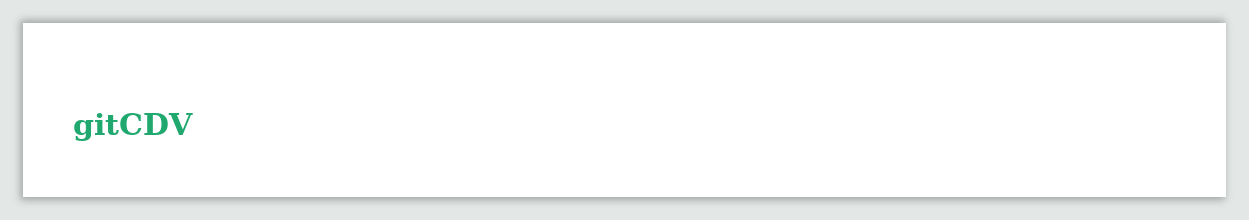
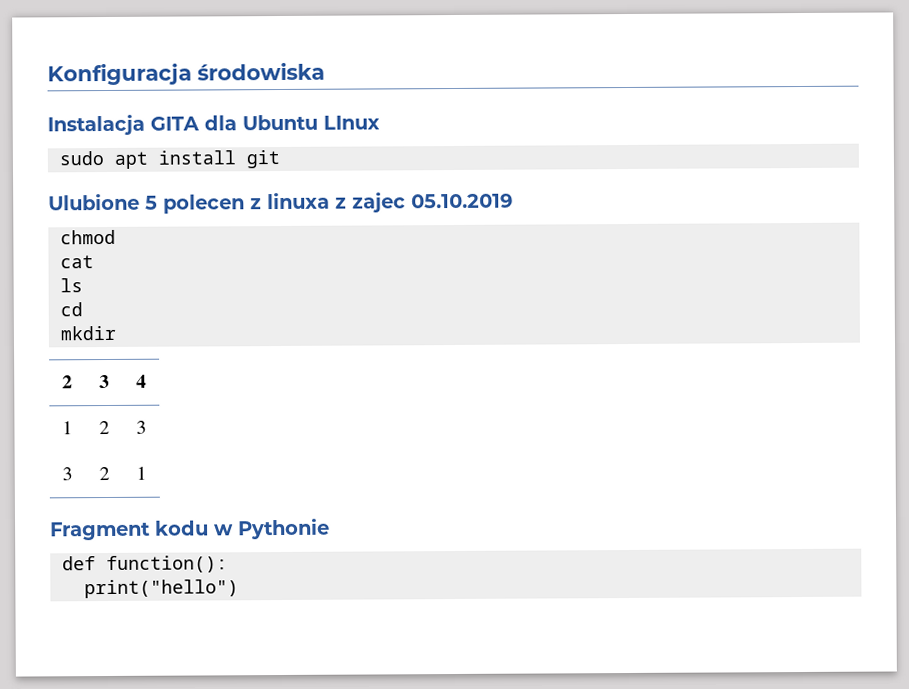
[73,113,193,141] gitCDV -> [47,62,325,86] [47,114,380,136] [58,150,280,169] [48,192,513,214] [59,229,116,245] [59,255,94,269] [59,278,83,293] [59,302,83,317] [59,325,116,341] [61,375,73,389] [98,374,110,389] [136,374,148,388] [61,421,73,435] [98,420,110,435] [136,420,148,434] [61,467,73,481] [98,466,110,481] [136,466,148,480] [50,518,330,541] [61,555,228,574] [83,579,239,599] Konfiguracja środowiska // Instalacja GITA dla Ubuntu LInux // sudo apt install git // Ulubione 5 polecen z linuxa z zajec 05.10.2019 // chmod // cat // ls // cd // mkdir // 2 | 3 | 4 // 1 | 2 | 3 // 3 | 2 | 1 // Fragment kodu w Pythonie // def function(): // print("hello")

